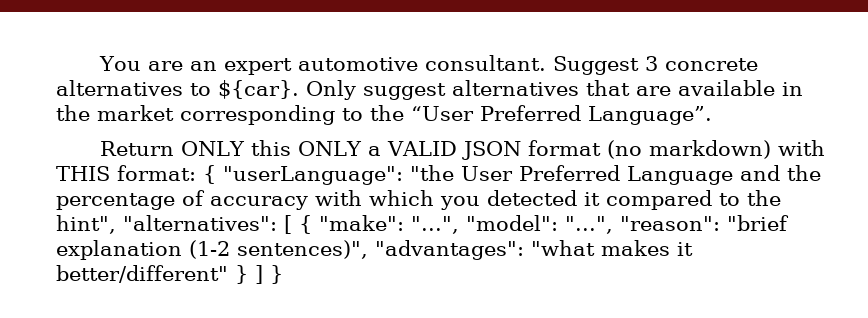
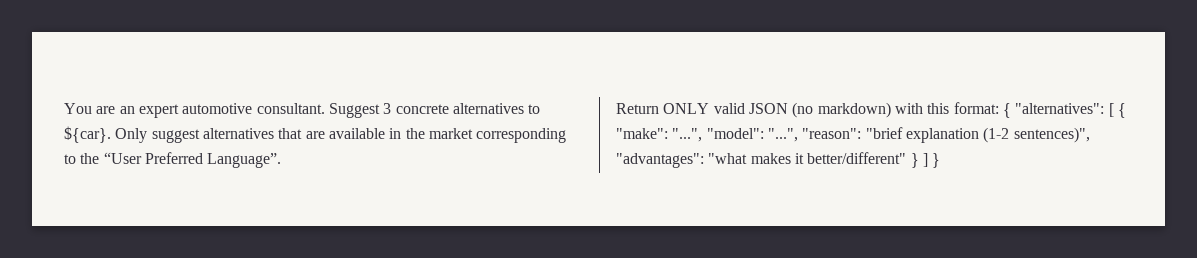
[250,140,601,160] this ONLY a VALID JSON format -> [713,103,788,114] valid JSON
[56,166,110,181] THIS -> [927,103,950,114] this
[223,165,821,185] [56,190,781,210] [56,215,116,234] "userLanguage": "the User Preferred Language and the percentage of accuracy with which you detected it compared to the hint", -> (1011, 110) none

